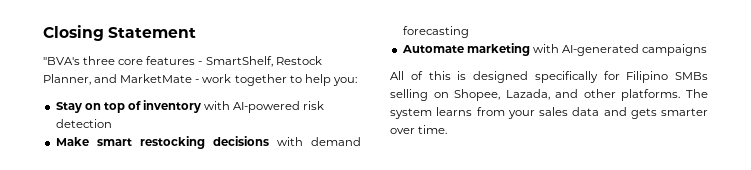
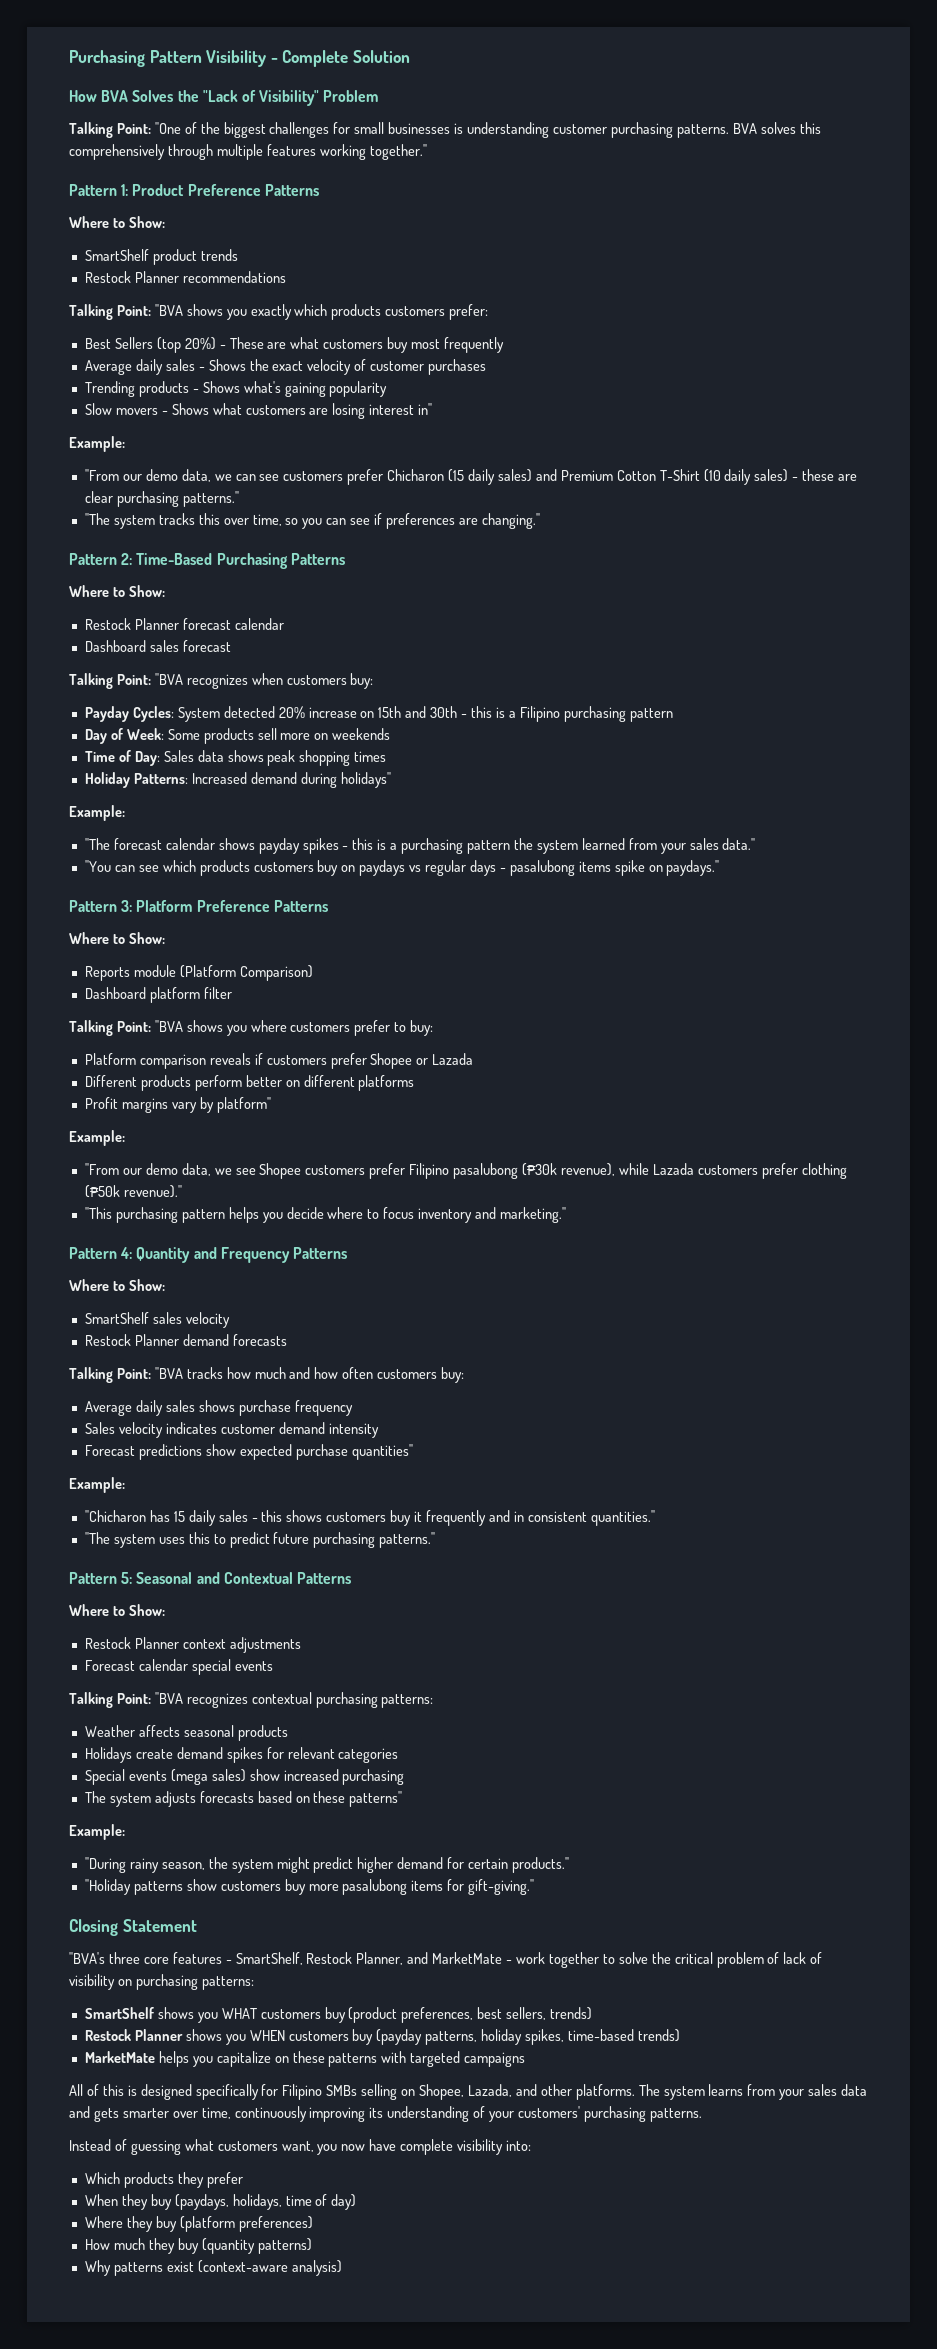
(43, 33) none -> [69,50,410,67] [69,90,379,106] [69,122,821,138] [69,144,427,160] [69,184,319,196] [69,216,165,228] [84,249,238,265] [84,271,286,283] [69,304,489,320] [84,337,505,353] [84,359,487,375] [84,381,388,397] [84,403,433,419] [69,436,125,452] [84,469,858,485] [84,491,239,507] [84,513,540,529] [69,553,345,569] [69,585,165,597] [84,618,284,630] [84,640,231,652] [69,673,374,689] [84,706,673,722] [84,728,391,744] [84,750,387,766] [84,772,391,788] [69,805,125,821] [84,838,756,854] [84,860,720,876] [69,900,328,912] [69,932,165,944] [84,965,313,981] [84,987,232,1003] [69,1020,434,1036] [84,1053,474,1069] [84,1075,415,1091] [84,1097,271,1113] [69,1130,125,1146] [84,1163,847,1179] [84,1185,182,1198] [84,1207,567,1223] [69,1247,347,1263] [69,1279,165,1291] [84,1312,230,1328] [84,1334,287,1346] [69,1367,465,1383] [84,1400,353,1416] [84,1422,379,1438] [84,1444,413,1460] [69,1477,125,1493] [84,1510,655,1526] [84,1532,436,1548] [69,1572,351,1584] [69,1604,165,1616] [84,1637,301,1653] [84,1659,273,1675] [69,1692,434,1708] [84,1725,288,1741] [84,1747,399,1763] [84,1769,405,1785] [84,1791,403,1807] [69,1824,125,1840] [84,1857,570,1873] [84,1879,535,1895] Purchasing Pattern Visibility - Complete Solution // How BVA Solves the "Lack of Visibility" Problem // Talking Point: "One of the biggest challenges for small businesses is understanding customer purchasing patterns. BVA solves this comprehensively through multiple features working together." // Pattern 1: Product Preference Patterns // Where to Show: // SmartShelf product trends // Restock Planner recommendations // Talking Point: "BVA shows you exactly which products customers prefer: // Best Sellers (top 20%) - These are what customers buy most frequently // Average daily sales - Shows the exact velocity of customer purchases // Trending products - Shows what's gaining popularity // Slow movers - Shows what customers are losing interest in" // Example: // "From our demo data, we can see customers prefer Chicharon (15 daily sales) and Premium Cotton T-Shirt (10 daily sales) - these are clear purchasing patterns." // "The system tracks this over time, so you can see if preferences are changing." // Pattern 2: Time-Based Purchasing Patterns // Where to Show: // Restock Planner forecast calendar // Dashboard sales forecast // Talking Point: "BVA recognizes when customers buy: // Payday Cycles: System detected 20% increase on 15th and 30th - this is a Filipino purchasing pattern // Day of Week: Some products sell more on weekends // Time of Day: Sales data shows peak shopping times // Holiday Patterns: Increased demand during holidays" // Example: // "The forecast calendar shows payday spikes - this is a purchasing pattern the system learned from your sales data." // "You can see which products customers buy on paydays vs regular days - pasalubong items spike on paydays." // Pattern 3: Platform Preference Patterns // Where to Show: // Reports module (Platform Comparison) // Dashboard platform filter // Talking Point: "BVA shows you where customers prefer to buy: // Platform comparison reveals if customers prefer Shopee or Lazada // Different products perform better on different platforms // Profit margins vary by platform" // Example: // "From our demo data, we see Shopee customers prefer Filipino pasalubong (₱30k revenue), while Lazada customers prefer clothing (₱50k revenue)." // "This purchasing pattern helps you decide where to focus inventory and marketing." // Pattern 4: Quantity and Frequency Patterns // Where to Show: // SmartShelf sales velocity // Restock Planner demand forecasts // Talking Point: "BVA tracks how much and how often customers buy: // Average daily sales shows purchase frequency // Sales velocity indicates customer demand intensity // Forecast predictions show expected purchase quantities" // Example: // "Chicharon has 15 daily sales - this shows customers buy it frequently and in consistent quantities." // "The system uses this to predict future purchasing patterns." // Pattern 5: Seasonal and Contextual Patterns // Where to Show: // Restock Planner context adjustments // Forecast calendar special events // Talking Point: "BVA recognizes contextual purchasing patterns: // Weather affects seasonal products // Holidays create demand spikes for relevant categories // Special events (mega sales) show increased purchasing // The system adjusts forecasts based on these patterns" // Example: // "During rainy season, the system might predict higher demand for certain products." // "Holiday patterns show customers buy more pasalubong items for gift-giving." //
[304,74,357,86] [55,100,325,113] [55,119,112,128] [55,136,361,149] [402,26,469,38] [401,43,639,56] help you: // Stay on top of inventory with AI-powered risk detection // Make smart restocking decisions with demand forecasting // Automate marketing with AI-generated -> [618,1952,823,1968] [69,1974,254,1990] [84,2007,593,2023] [84,2029,680,2045] [84,2051,461,2067] solve the critical problem of lack of visibility on purchasing patterns: // SmartShelf shows you WHAT customers buy (product preferences, best sellers, trends) // Restock Planner shows you WHEN customers buy (payday patterns, holiday spikes, time-based trends) // MarketMate helps you capitalize on these patterns with targeted
[418,125,448,134] time. -> [201,2106,702,2122] [69,2139,532,2155] [84,2172,243,2188] [84,2194,357,2210] [84,2216,313,2232] [84,2238,312,2254] [84,2260,342,2276] time, continuously improving its understanding of your customers' purchasing patterns. // Instead of guessing what customers want, you now have complete visibility into: // Which products they prefer // When they buy (paydays, holidays, time of day) // Where they buy (platform preferences) // How much they buy (quantity patterns) // Why patterns exist (context-aware analysis)

